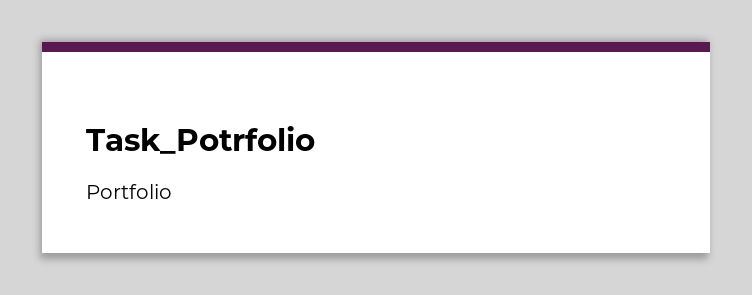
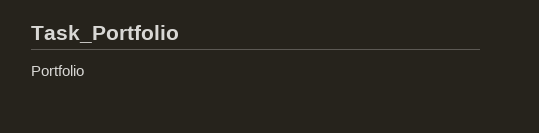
[86,126,315,154] Task_Potrfolio -> [31,25,179,43] Task_Portfolio

